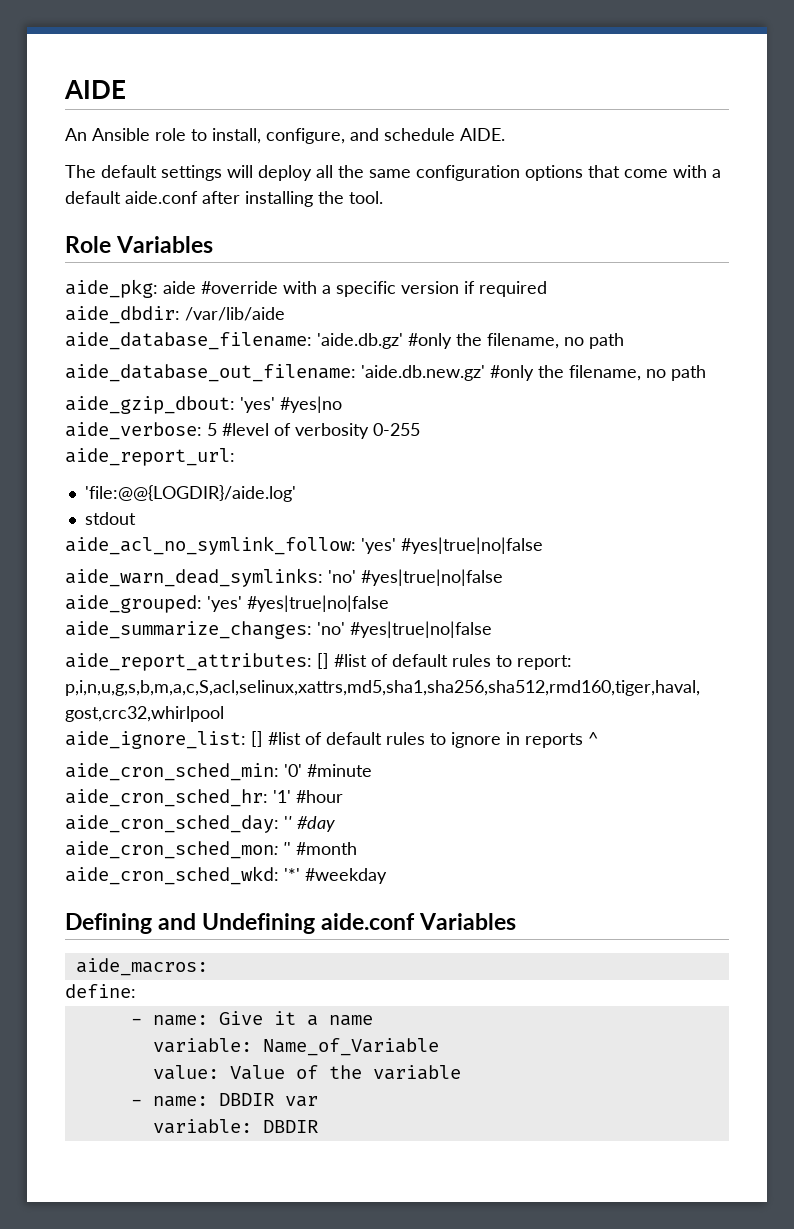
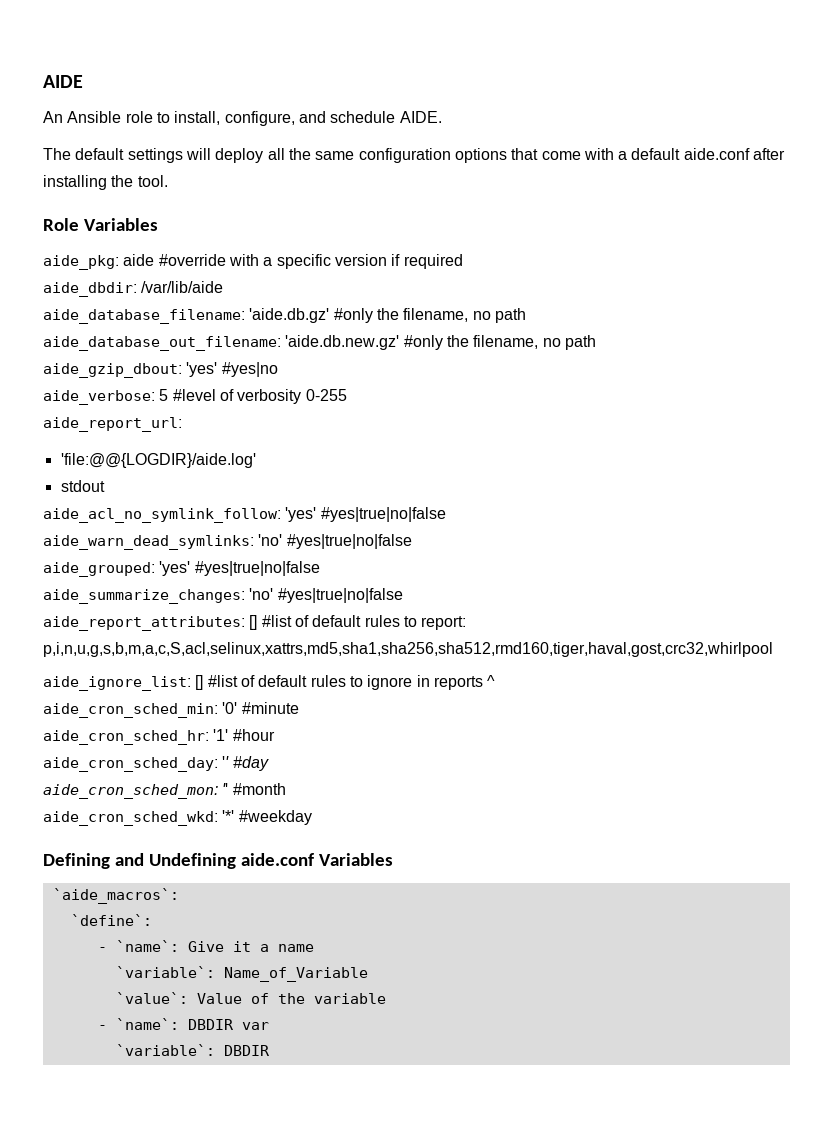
[75,958,208,976] [65,984,136,998] [130,1015,208,1026] aide_macros: // define: // - name: -> [52,888,179,904] [70,914,152,926] [97,940,179,952] `aide_macros`: // `define`: // - `name`:
[152,1038,252,1053] variable: -> [115,966,215,978] `variable`:
[152,1065,219,1080] value: -> [115,992,188,1004] `value`:
[152,1096,208,1107] name: -> [115,1018,179,1030] `name`:
[152,1119,252,1134] variable: -> [115,1044,215,1056] `variable`:

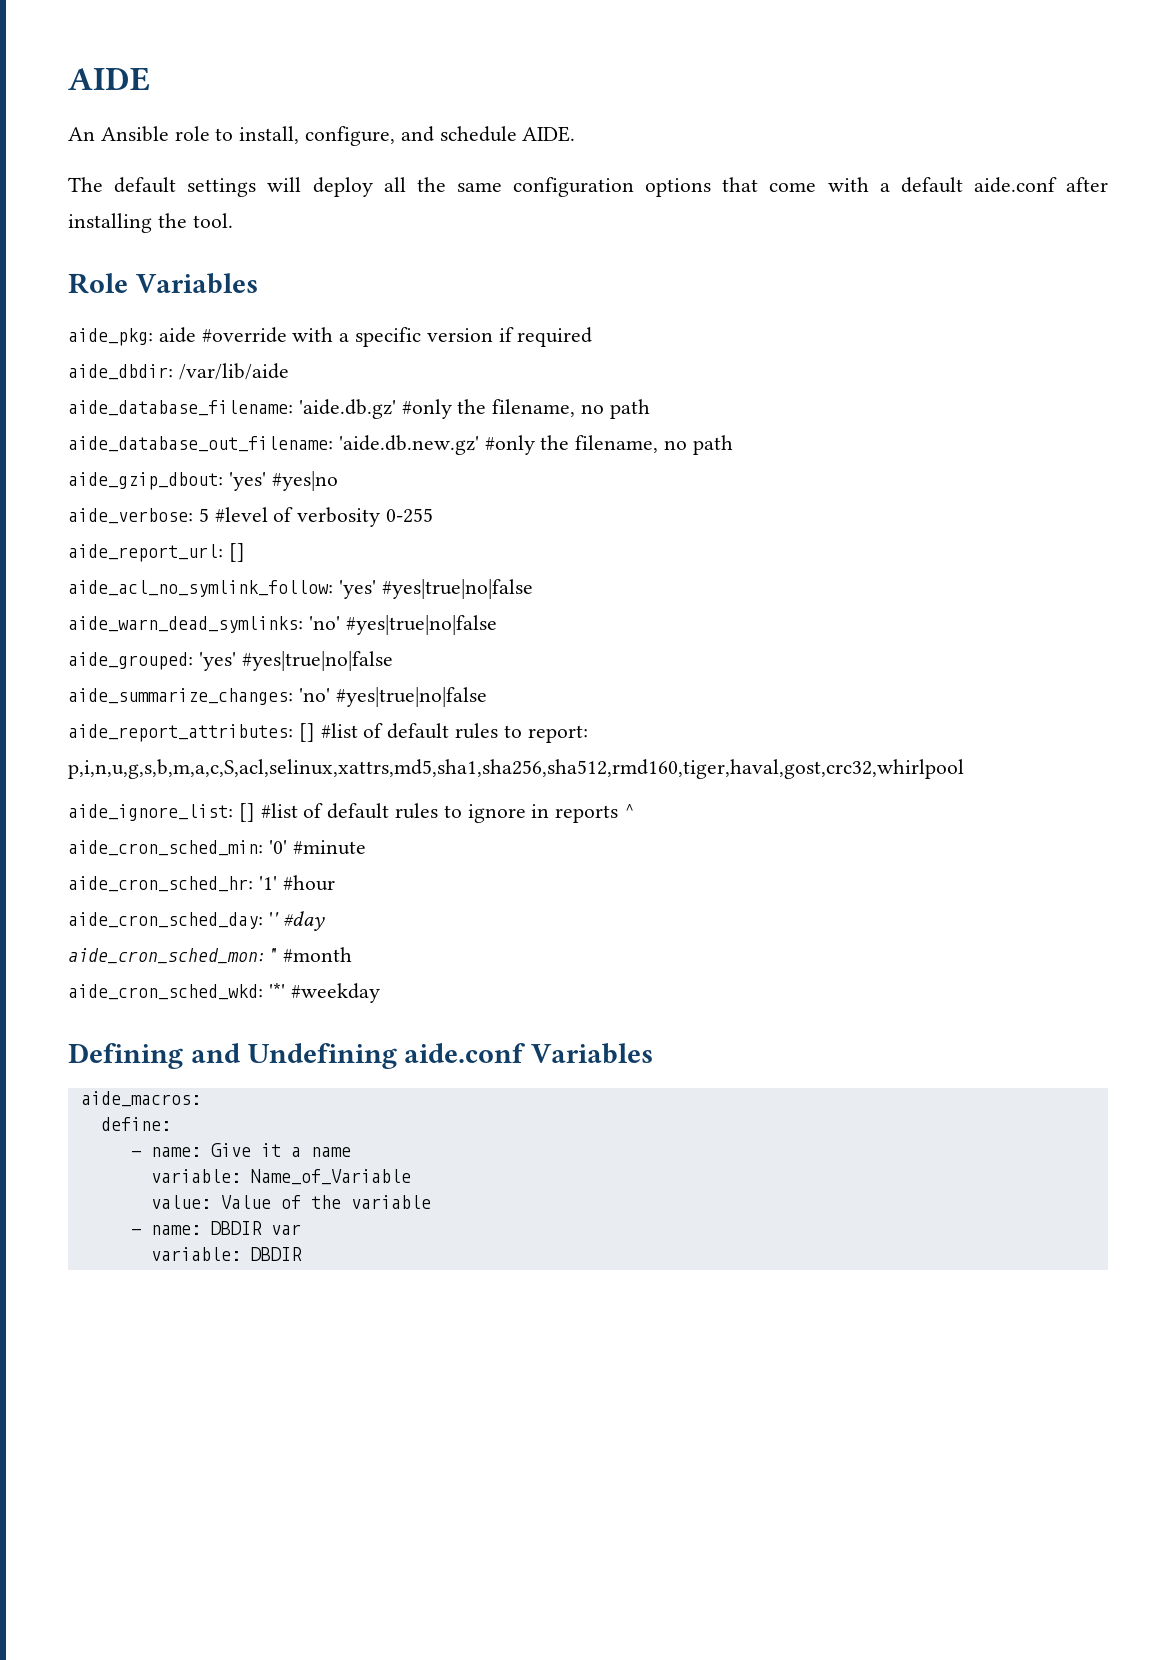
[60,453,256,468] [60,480,105,492] // 'file:@@{LOGDIR}/aide.log' // stdout -> [228,543,245,562] []
[52,888,179,904] [70,914,152,926] [97,940,179,952] `aide_macros`: // `define`: // - `name`: -> [80,1091,201,1107] [100,1117,171,1131] [130,1147,201,1157] aide_macros: // define: // - name:
[115,966,215,978] `variable`: -> [150,1169,241,1183] variable:
[115,992,188,1004] `value`: -> [150,1195,211,1209] value:
[115,1018,179,1030] `name`: -> [150,1225,201,1235] name:
[115,1044,215,1056] `variable`: -> [150,1247,241,1261] variable:

